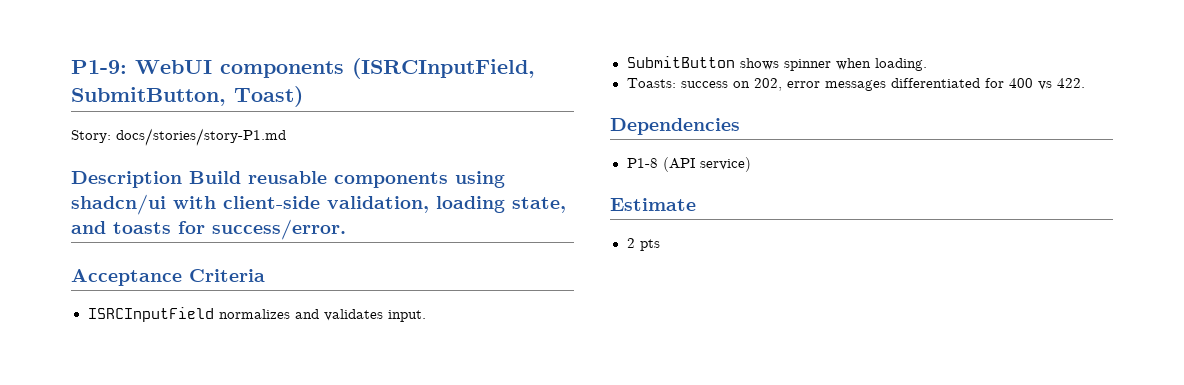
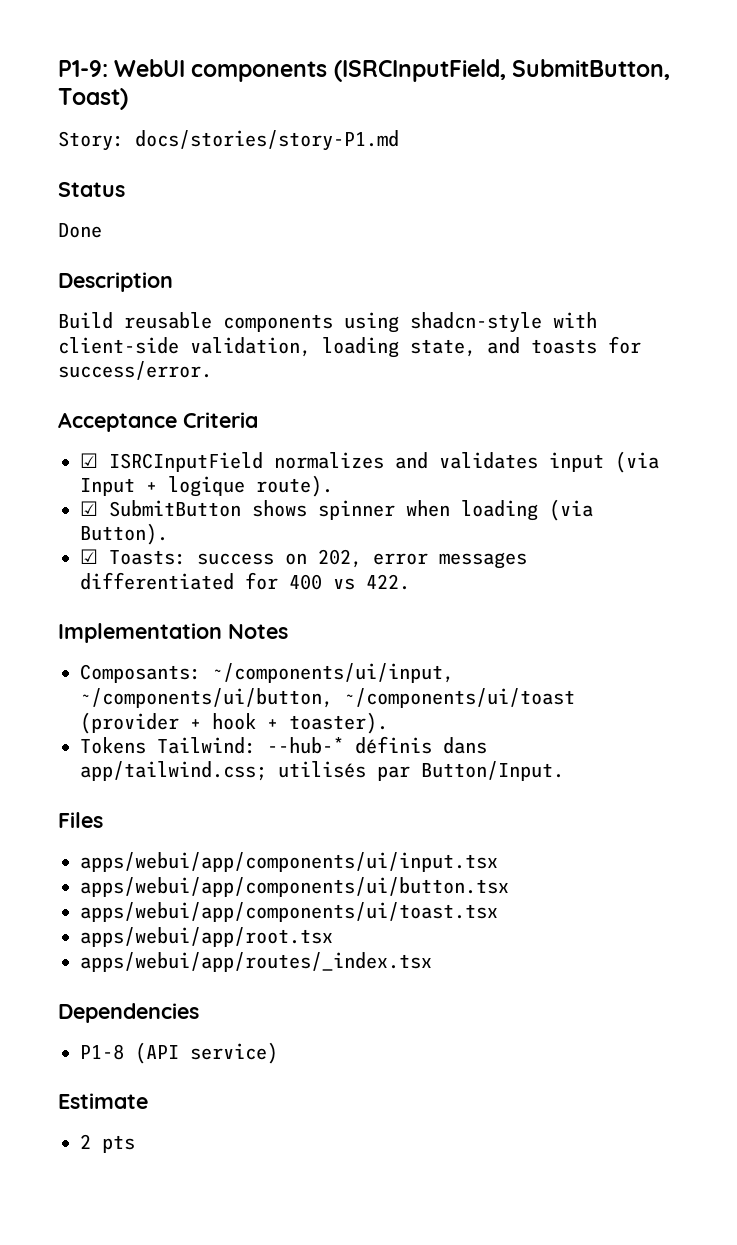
(286, 137) none -> [58,182,125,197] [58,223,102,238] // Status // Done
(182, 179) none -> (173, 282) //
[71,194,166,215] shadcn/ui -> [410,312,542,333] shadcn-style
(265, 275) none -> [80,453,98,468] ☑
[387,310,426,322] [626,56,927,71] input. // SubmitButton shows spinner when loading. // -> [549,451,659,473] [80,475,333,497] [80,499,593,521] [80,523,168,545] [80,549,98,564] input (via Input + logique route). // ☑ SubmitButton shows spinner when loading (via Button). // ☑
(1085, 83) none -> [58,623,288,643] [80,663,454,683] [80,688,575,708] [80,712,388,734] [80,736,487,754] [80,761,564,781] [58,812,103,828] [80,852,498,872] [80,877,509,897] [80,902,498,922] [80,927,333,947] [80,952,432,972] // Implementation Notes // Composants: ~/components/ui/input, ~/components/ui/button, ~/components/ui/toast (provider + hook + toaster). // Tokens Tailwind: --hub-* définis dans app/tailwind.css; utilisés par Button/Input. // Files // apps/webui/app/components/ui/input.tsx // apps/webui/app/components/ui/button.tsx // apps/webui/app/components/ui/toast.tsx // apps/webui/app/root.tsx // apps/webui/app/routes/_index.tsx

